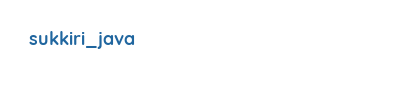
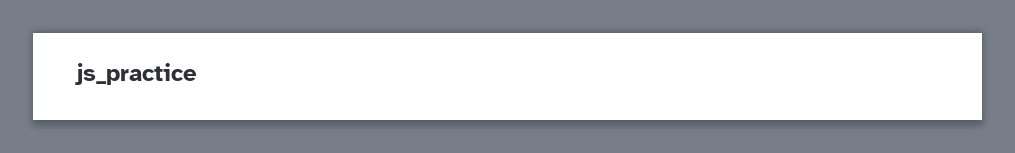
[29,31,135,49] sukkiri_java -> [75,63,197,85] js_practice

